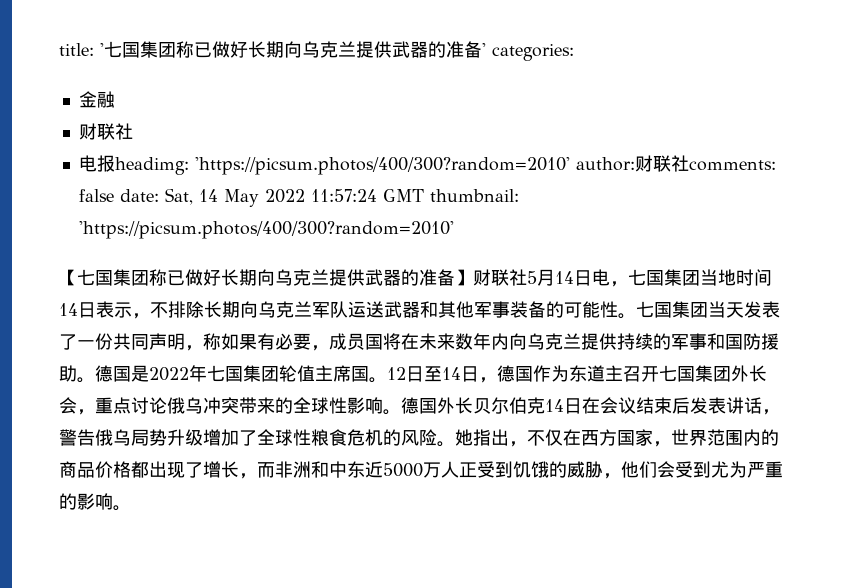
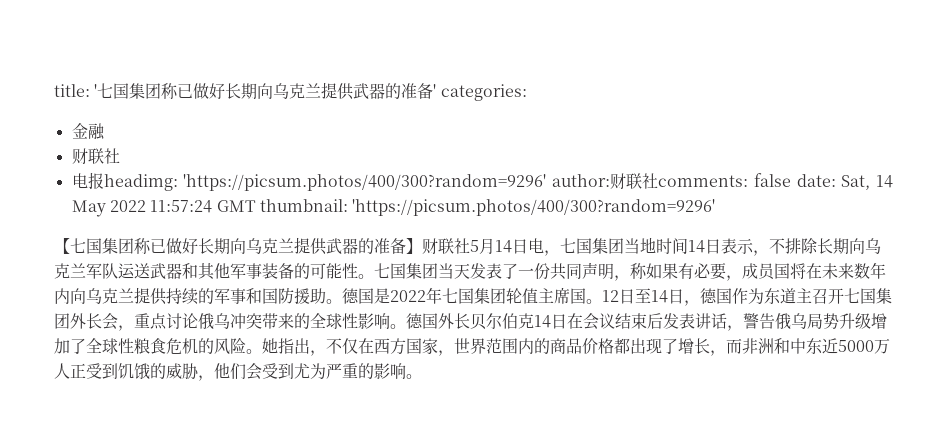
[194,157,570,175] 'https://picsum.photos/400/300?random=2010' -> [183,174,547,191] 'https://picsum.photos/400/300?random=9296'
[78,221,454,239] 'https://picsum.photos/400/300?random=2010' -> [352,199,716,216] 'https://picsum.photos/400/300?random=9296'

